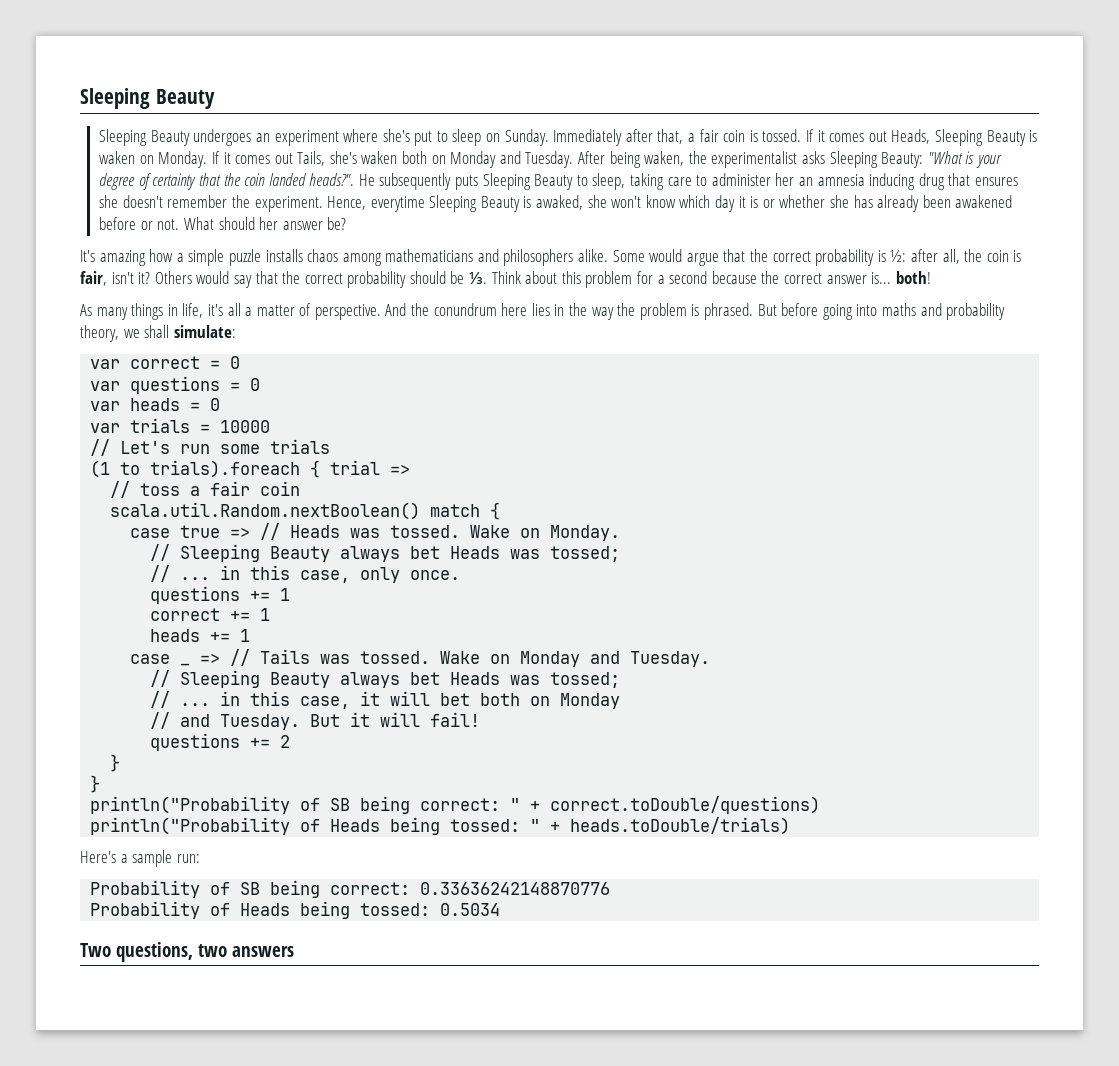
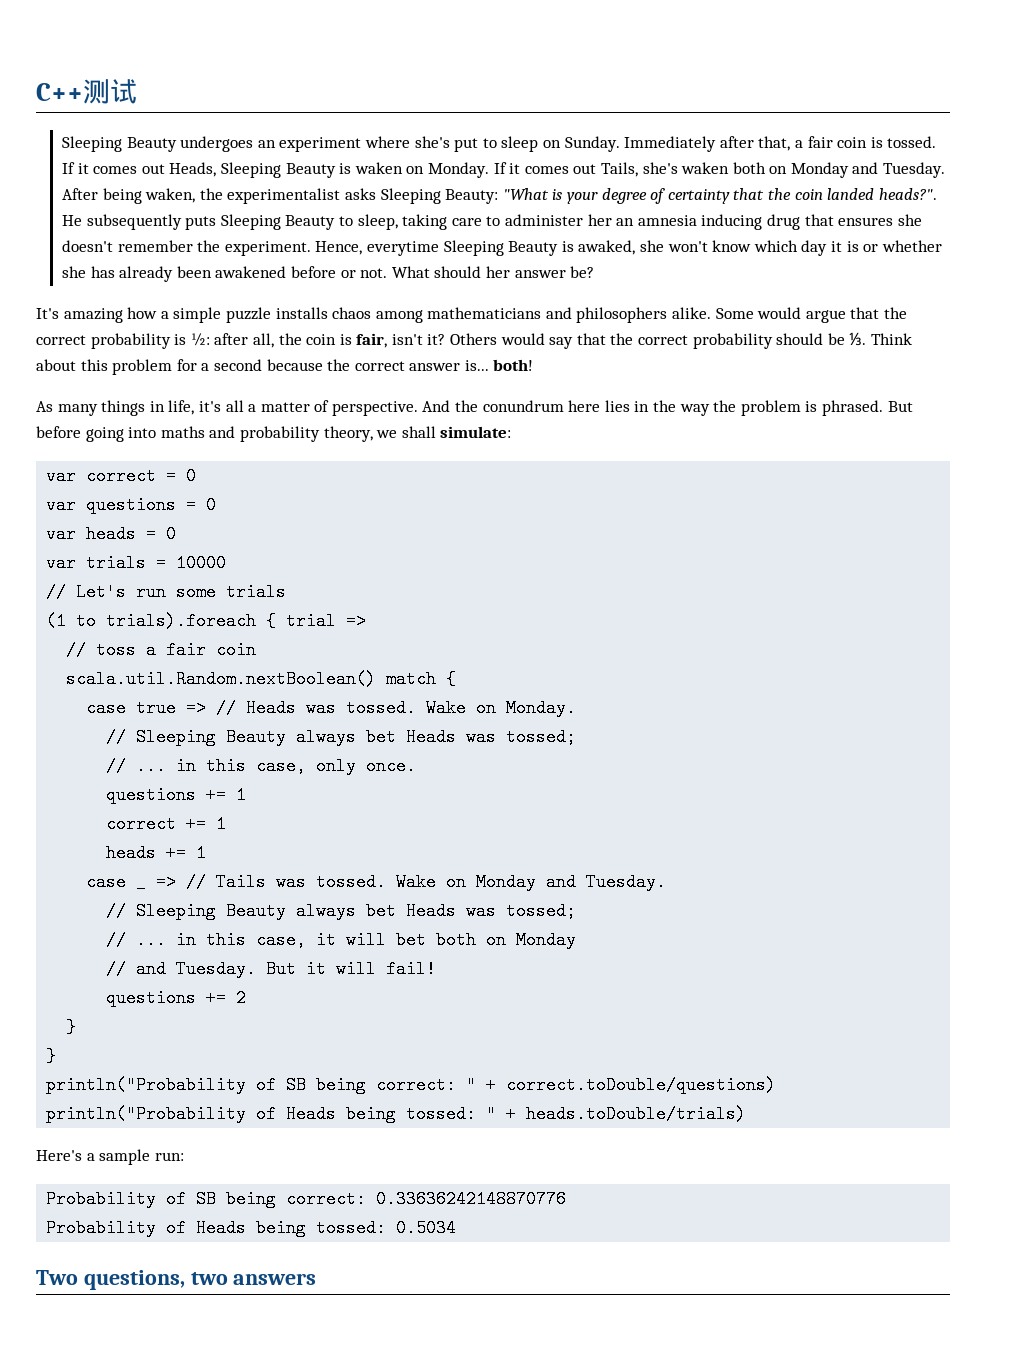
[80,88,215,109] Sleeping Beauty -> [36,79,137,104] C++测试

